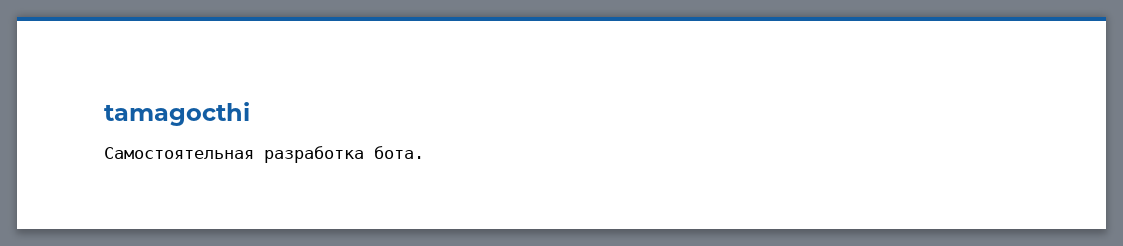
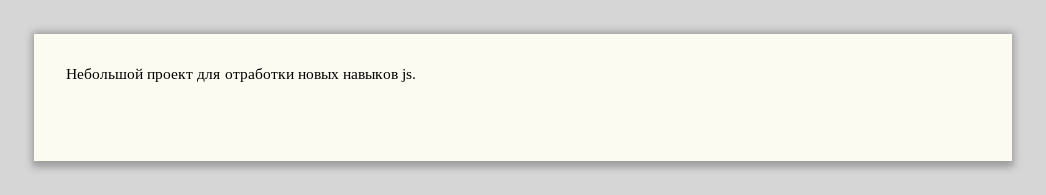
[104,102,250,126] [104,146,424,163] tamagocthi // Самостоятельная разработка бота. -> [66,68,417,82] Небольшой проект для отработки новых навыков js.

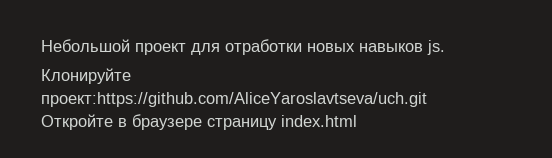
(417, 75) none -> [41,68,131,84] [41,92,427,107] [41,114,357,130] // Клонируйте проект:https://github.com/AliceYaroslavtseva/uch.git // Откройте в браузере страницу index.html

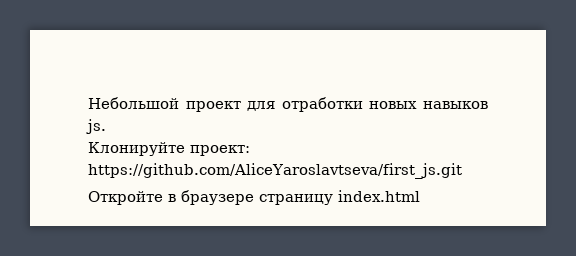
[41,92,427,107] проект:https://github.com/AliceYaroslavtseva/uch.git -> [190,145,250,156] [88,163,462,179] проект: https://github.com/AliceYaroslavtseva/first_js.git

